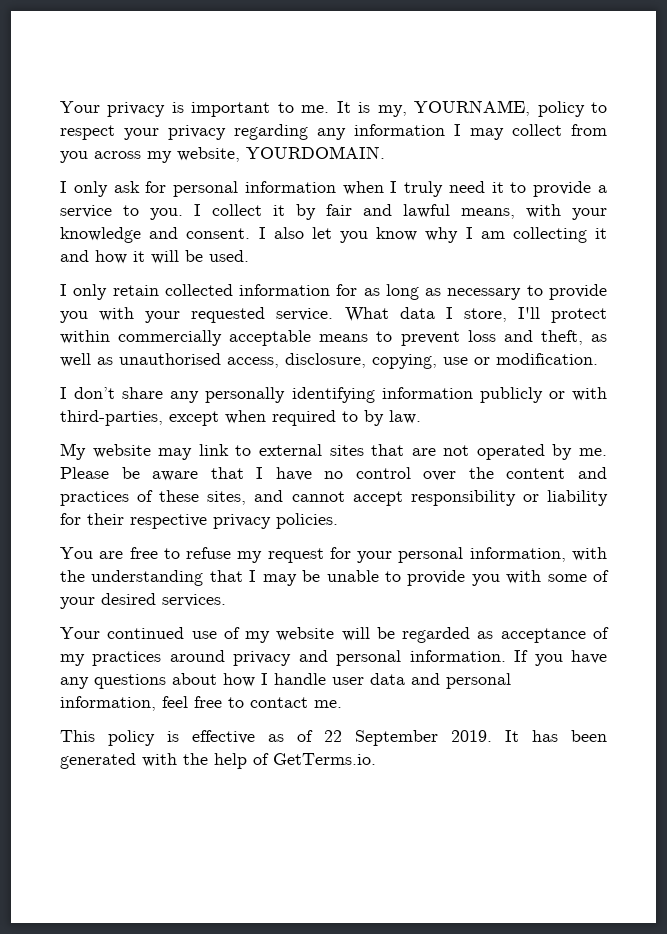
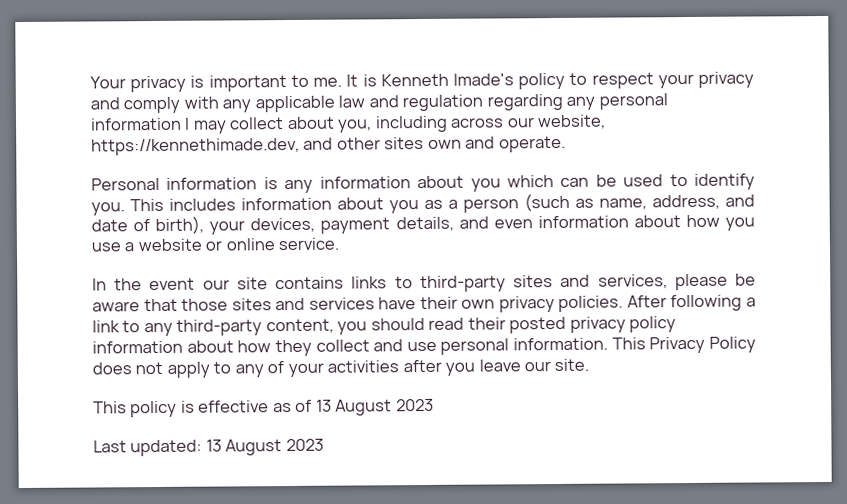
[377,100,531,117] my, YOURNAME, -> [380,73,514,87] Kenneth Imade's
(226, 132) none -> [90,94,484,114] and comply with any applicable law and regulation
(346, 134) none -> [598,93,668,110] personal
[571,124,607,136] [60,146,385,163] [60,181,607,197] [60,204,607,220] [60,227,608,243] [60,250,249,264] [60,284,607,300] [60,307,608,323] [60,330,607,346] [60,353,598,369] [60,387,607,403] [60,410,421,426] [60,443,607,460] [60,467,608,481] [60,490,608,506] [60,513,338,529] [60,547,607,563] [60,570,609,586] [60,593,226,609] [60,627,609,643] [60,650,608,666] [60,673,511,689] [60,696,342,711] from you across my website, YOURDOMAIN. // I only ask for personal information when I truly need it to provide a service to you. I collect it by fair and lawful means, with your knowledge and consent. I also let you know why I am collecting it and how it will be used. // I only retain collected information for as long as necessary to provide you with your requested service. What data I store, I'll protect within commercially acceptable means to prevent loss and theft, as well as unauthorised access, disclosure, copying, use or modification. // I don’t share any personally identifying information publicly or with third-parties, except when required to by law. // My website may link to external sites that are not operated by me. Please be aware that I have no control over the content and practices of these sites, and cannot accept responsibility or liability for their respective privacy policies. // You are free to refuse my request for your personal information, with the understanding that I may be unable to provide you with some of your desired services. // Your continued use of my website will be regarded as acceptance of my practices around privacy and personal information. If you have any questions about how I handle user data and personal information, feel free to contact me. -> [286,114,607,133] [91,135,566,156] [91,173,755,194] [91,193,755,216] [91,214,756,235] [91,237,340,252] [92,273,757,293] [92,294,757,313] [92,316,677,337] [92,336,756,357] [92,358,590,378] about you, including across our website, https://kennethimade.dev, and other sites own and operate. // Personal information is any information about you which can be used to identify you. This includes information about you as a person (such as name, address, and date of birth), your devices, payment details, and even information about how you use a website or online service. // In the event our site contains links to third-party sites and services, please be aware that those sites and services have their own privacy policies. After following a link to any third-party content, you should read their posted privacy policy information about how they collect and use personal information. This Privacy Policy does not apply to any of your activities after you leave our site.
[324,730,607,746] [60,753,376,769] 22 September 2019. It has been generated with the help of GetTerms.io. -> [315,398,434,416] [93,438,324,457] 13 August 2023 // Last updated: 13 August 2023

